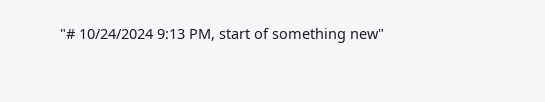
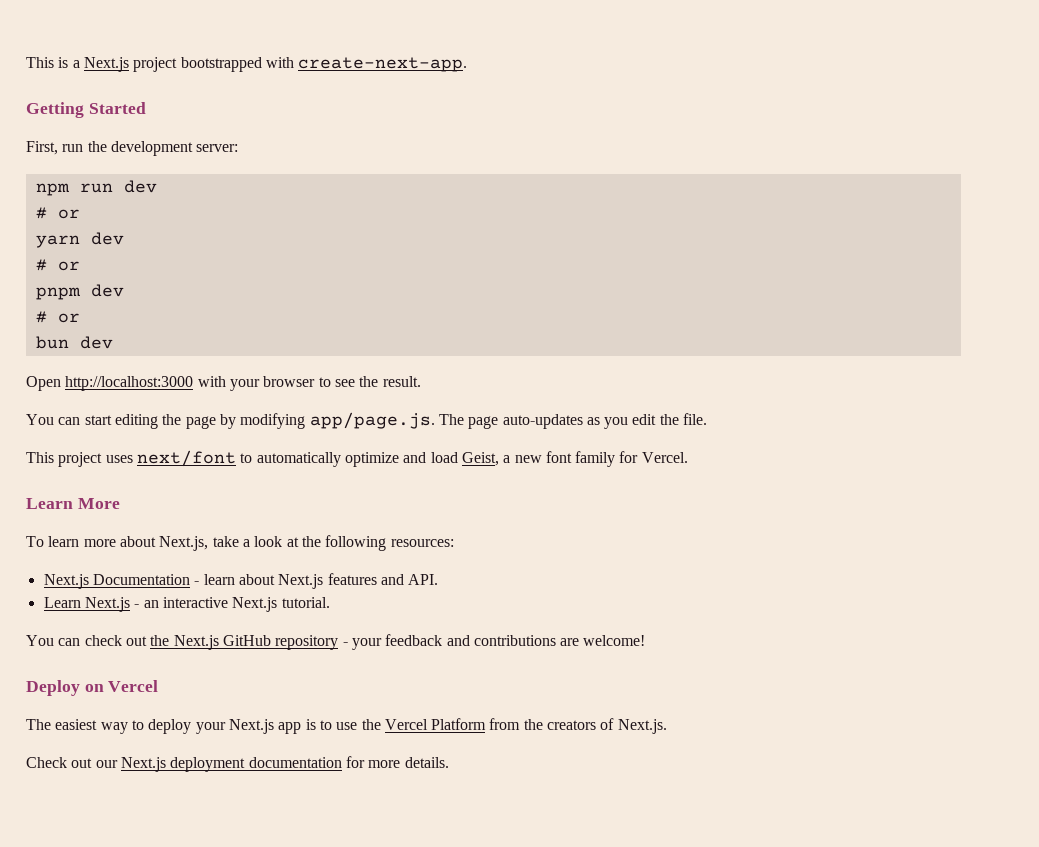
[60,28,384,43] "# 10/24/2024 9:13 PM, start of something new" -> [26,57,468,72] [26,102,146,118] [26,141,239,156] [35,180,157,196] [35,207,80,219] [35,232,124,248] [35,259,80,271] [35,284,124,300] [35,311,80,323] [35,336,113,349] [26,376,421,391] [26,412,708,429] [26,450,688,467] [26,498,120,509] [26,535,454,551] [43,573,439,589] [43,597,330,612] [26,634,646,650] [26,680,159,696] [26,718,667,734] [26,756,449,772] This is a Next.js project bootstrapped with create-next-app. // Getting Started // First, run the development server: // npm run dev // # or // yarn dev // # or // pnpm dev // # or // bun dev // Open http://localhost:3000 with your browser to see the result. // You can start editing the page by modifying app/page.js. The page auto-updates as you edit the file. // This project uses next/font to automatically optimize and load Geist, a new font family for Vercel. // Learn More // To learn more about Next.js, take a look at the following resources: // Next.js Documentation - learn about Next.js features and API. // Learn Next.js - an interactive Next.js tutorial. // You can check out the Next.js GitHub repository - your feedback and contributions are welcome! // Deploy on Vercel // The easiest way to deploy your Next.js app is to use the Vercel Platform from the creators of Next.js. // Check out our Next.js deployment documentation for more details.

